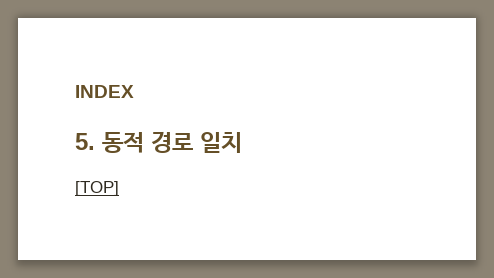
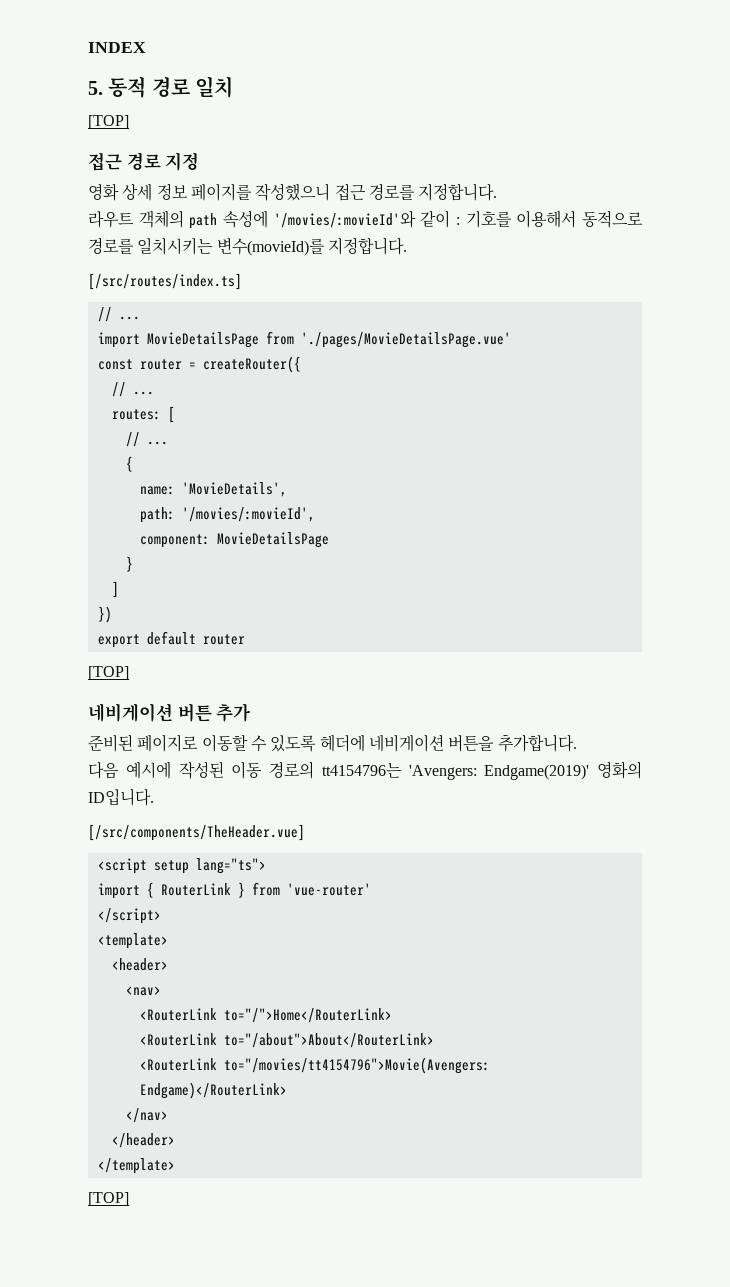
(119, 188) none -> [88,152,200,171] [88,183,498,201] [88,210,643,229] [88,237,407,256] [88,273,242,290] [97,307,140,322] [97,331,511,348] [97,356,301,373] [111,382,154,397] [111,406,175,423] [125,432,168,447] [125,456,133,472] [139,482,287,497] [139,507,315,523] [139,532,329,548] [125,556,133,572] [111,581,119,598] [97,606,112,623] [97,631,245,648] [88,666,129,680] [88,703,251,722] [88,734,577,752] [88,761,642,780] [88,788,154,806] [88,824,305,841] [97,858,266,874] [97,882,371,899] [97,908,161,924] [97,933,168,949] [111,958,168,971] [125,986,161,996] [139,1008,392,1023] [139,1033,434,1048] [139,1057,490,1074] [139,1082,287,1099] [125,1108,168,1123] [111,1133,175,1148] [97,1158,175,1174] [88,1192,129,1206] // 접근 경로 지정 // 영화 상세 정보 페이지를 작성했으니 접근 경로를 지정합니다. // 라우트 객체의 path 속성에 '/movies/:movieId'와 같이 : 기호를 이용해서 동적으로 경로를 일치시키는 변수(movieId)를 지정합니다. // [/src/routes/index.ts] // // ... // import MovieDetailsPage from './pages/MovieDetailsPage.vue' // const router = createRouter({ // // ... // routes: [ // // ... // { // name: 'MovieDetails', // path: '/movies/:movieId', // component: MovieDetailsPage // } // ] // }) // export default router // [TOP] // 네비게이션 버튼 추가 // 준비된 페이지로 이동할 수 있도록 헤더에 네비게이션 버튼을 추가합니다. // 다음 예시에 작성된 이동 경로의 tt4154796는 'Avengers: Endgame(2019)' 영화의 ID입니다. // [/src/components/TheHeader.vue] // <script setup lang="ts"> // import { RouterLink } from 'vue-router' // </script> // <template> // <header> // <nav> // <RouterLink to="/">Home</RouterLink> // <RouterLink to="/about">About</RouterLink> // <RouterLink to="/movies/tt4154796">Movie(Avengers: Endgame)</RouterLink> // </nav> // </header> // </template> // [TOP]

